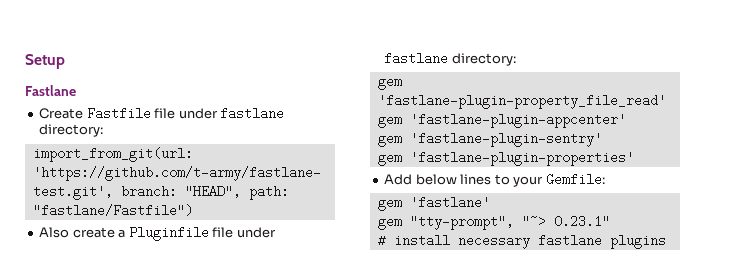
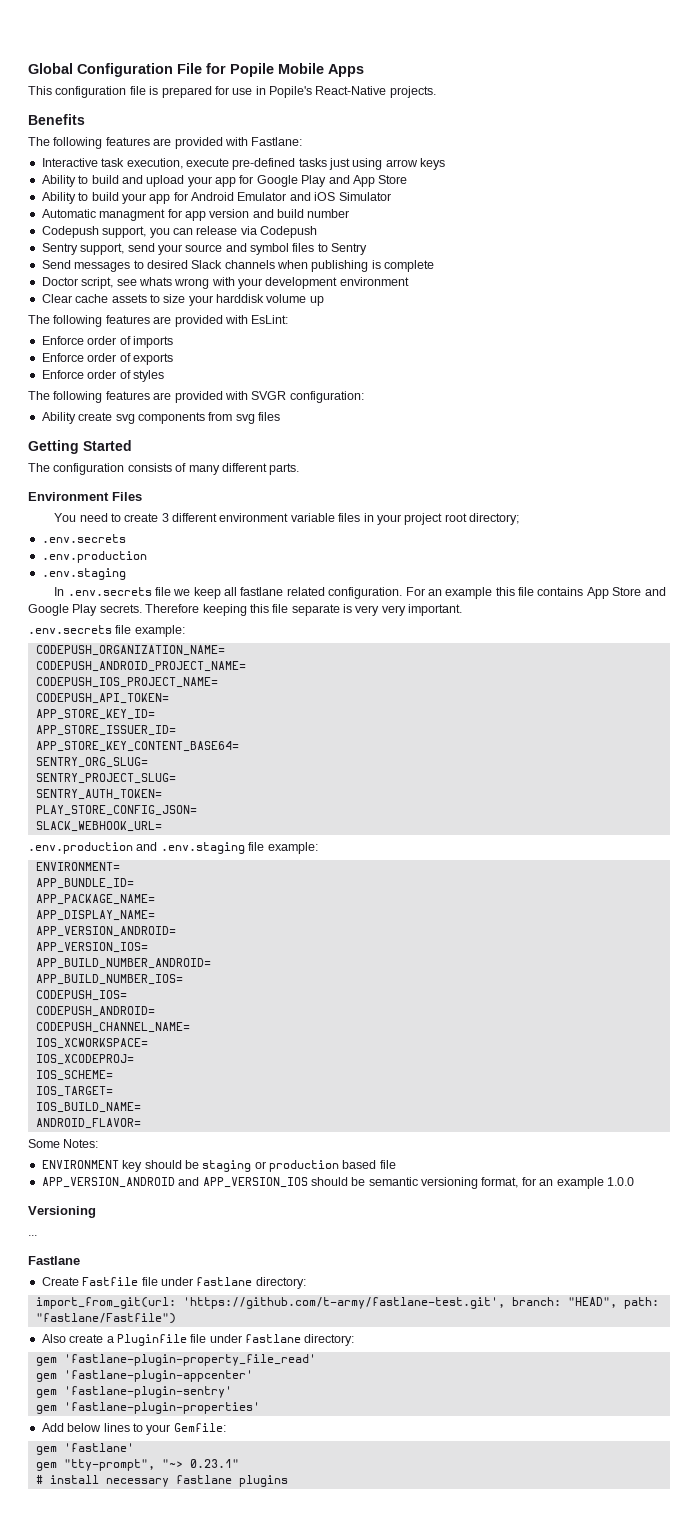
[25,54,65,69] Setup -> [28,63,364,77] [28,86,436,98] [28,114,85,125] [28,137,303,149] [41,158,446,170] [41,175,408,187] [41,192,391,204] [41,209,350,221] [41,226,317,238] [41,243,368,255] [41,260,435,272] [41,277,409,289] [41,294,324,306] [28,315,289,327] [41,336,173,348] [41,353,173,365] [41,370,164,382] [28,391,364,403] [41,412,280,424] [28,440,132,454] [28,463,300,475] [28,492,142,501] [54,513,520,525] [41,534,126,543] [41,551,147,563] [41,568,126,580] [54,587,666,599] [28,604,463,616] [28,625,185,637] [35,645,225,656] [35,661,246,672] [35,677,218,688] [35,693,169,704] [35,709,155,720] [35,725,176,736] [35,741,239,752] [35,757,148,768] [35,773,176,784] [35,789,162,800] [35,805,197,816] [35,821,162,832] [28,842,318,854] [35,862,120,871] [35,878,134,889] [35,894,155,905] [35,910,155,921] [35,926,176,937] [35,942,148,953] [35,958,211,969] [35,974,183,985] [35,990,127,1001] [35,1006,155,1017] [35,1022,190,1033] [35,1038,148,1049] [35,1054,134,1065] [35,1070,113,1081] [35,1086,113,1097] [35,1102,141,1113] [35,1118,141,1129] [28,1139,99,1148] [41,1160,396,1172] [41,1177,634,1189] [28,1206,96,1218] [28,1235,37,1236] Global Configuration File for Popile Mobile Apps // This configuration file is prepared for use in Popile's React-Native projects. // Benefits // The following features are provided with Fastlane: // Interactive task execution, execute pre-defined tasks just using arrow keys // Ability to build and upload your app for Google Play and App Store // Ability to build your app for Android Emulator and iOS Simulator // Automatic managment for app version and build number // Codepush support, you can release via Codepush // Sentry support, send your source and symbol files to Sentry // Send messages to desired Slack channels when publishing is complete // Doctor script, see whats wrong with your development environment // Clear cache assets to size your harddisk volume up // The following features are provided with EsLint: // Enforce order of imports // Enforce order of exports // Enforce order of styles // The following features are provided with SVGR configuration: // Ability create svg components from svg files // Getting Started // The configuration consists of many different parts. // Environment Files // You need to create 3 different environment variable files in your project root directory; // .env.secrets // .env.production // .env.staging // In .env.secrets file we keep all fastlane related configuration. For an example this file contains App Store and Google Play secrets. Therefore keeping this file separate is very very important. // .env.secrets file example: // CODEPUSH_ORGANIZATION_NAME= // CODEPUSH_ANDROID_PROJECT_NAME= // CODEPUSH_IOS_PROJECT_NAME= // CODEPUSH_API_TOKEN= // APP_STORE_KEY_ID= // APP_STORE_ISSUER_ID= // APP_STORE_KEY_CONTENT_BASE64= // SENTRY_ORG_SLUG= // SENTRY_PROJECT_SLUG= // SENTRY_AUTH_TOKEN= // PLAY_STORE_CONFIG_JSON= // SLACK_WEBHOOK_URL= // .env.production and .env.staging file example: // ENVIRONMENT= // APP_BUNDLE_ID= // APP_PACKAGE_NAME= // APP_DISPLAY_NAME= // APP_VERSION_ANDROID= // APP_VERSION_IOS= // APP_BUILD_NUMBER_ANDROID= // APP_BUILD_NUMBER_IOS= // CODEPUSH_IOS= // CODEPUSH_ANDROID= // CODEPUSH_CHANNEL_NAME= // IOS_XCWORKSPACE= // IOS_XCODEPROJ= // IOS_SCHEME= // IOS_TARGET= // IOS_BUILD_NAME= // ANDROID_FLAVOR= // Some Notes: // ENVIRONMENT key should be staging or production based file // APP_VERSION_ANDROID and APP_VERSION_IOS should be semantic versioning format, for an example 1.0.0 // Versioning // ...

